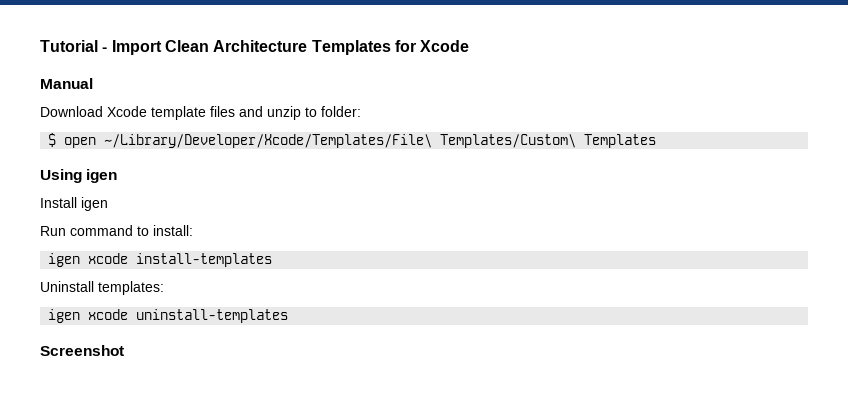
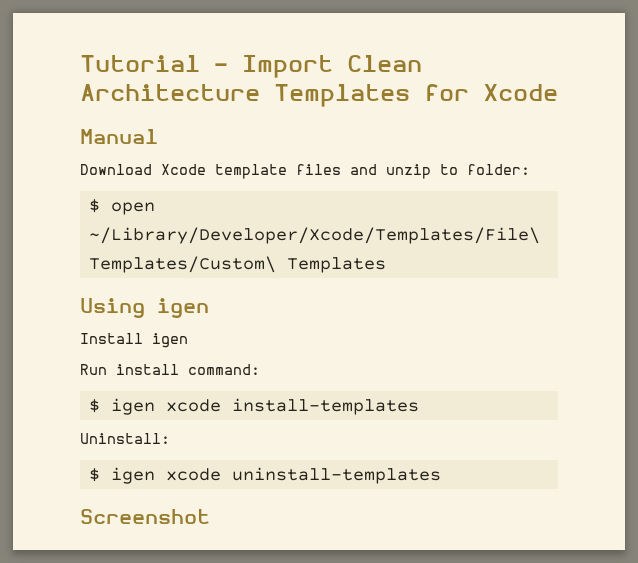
[70,225,193,236] command to install: // -> [116,364,260,375] [88,399,100,413] install command: // $
[40,281,164,295] Uninstall templates: // -> [80,433,170,444] [88,468,100,482] Uninstall: // $

